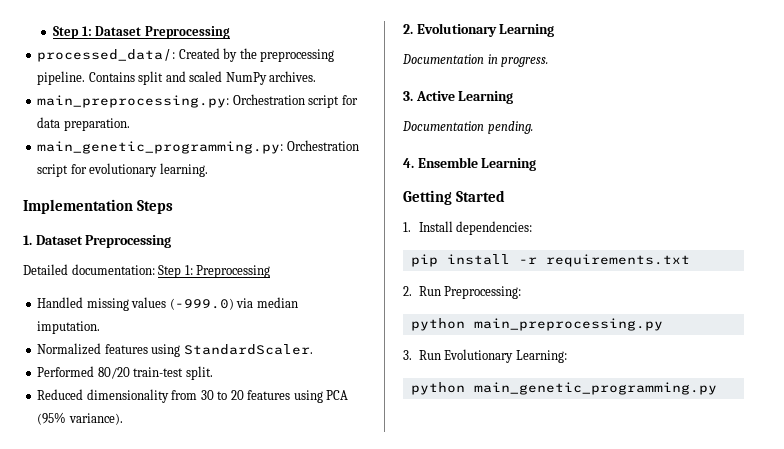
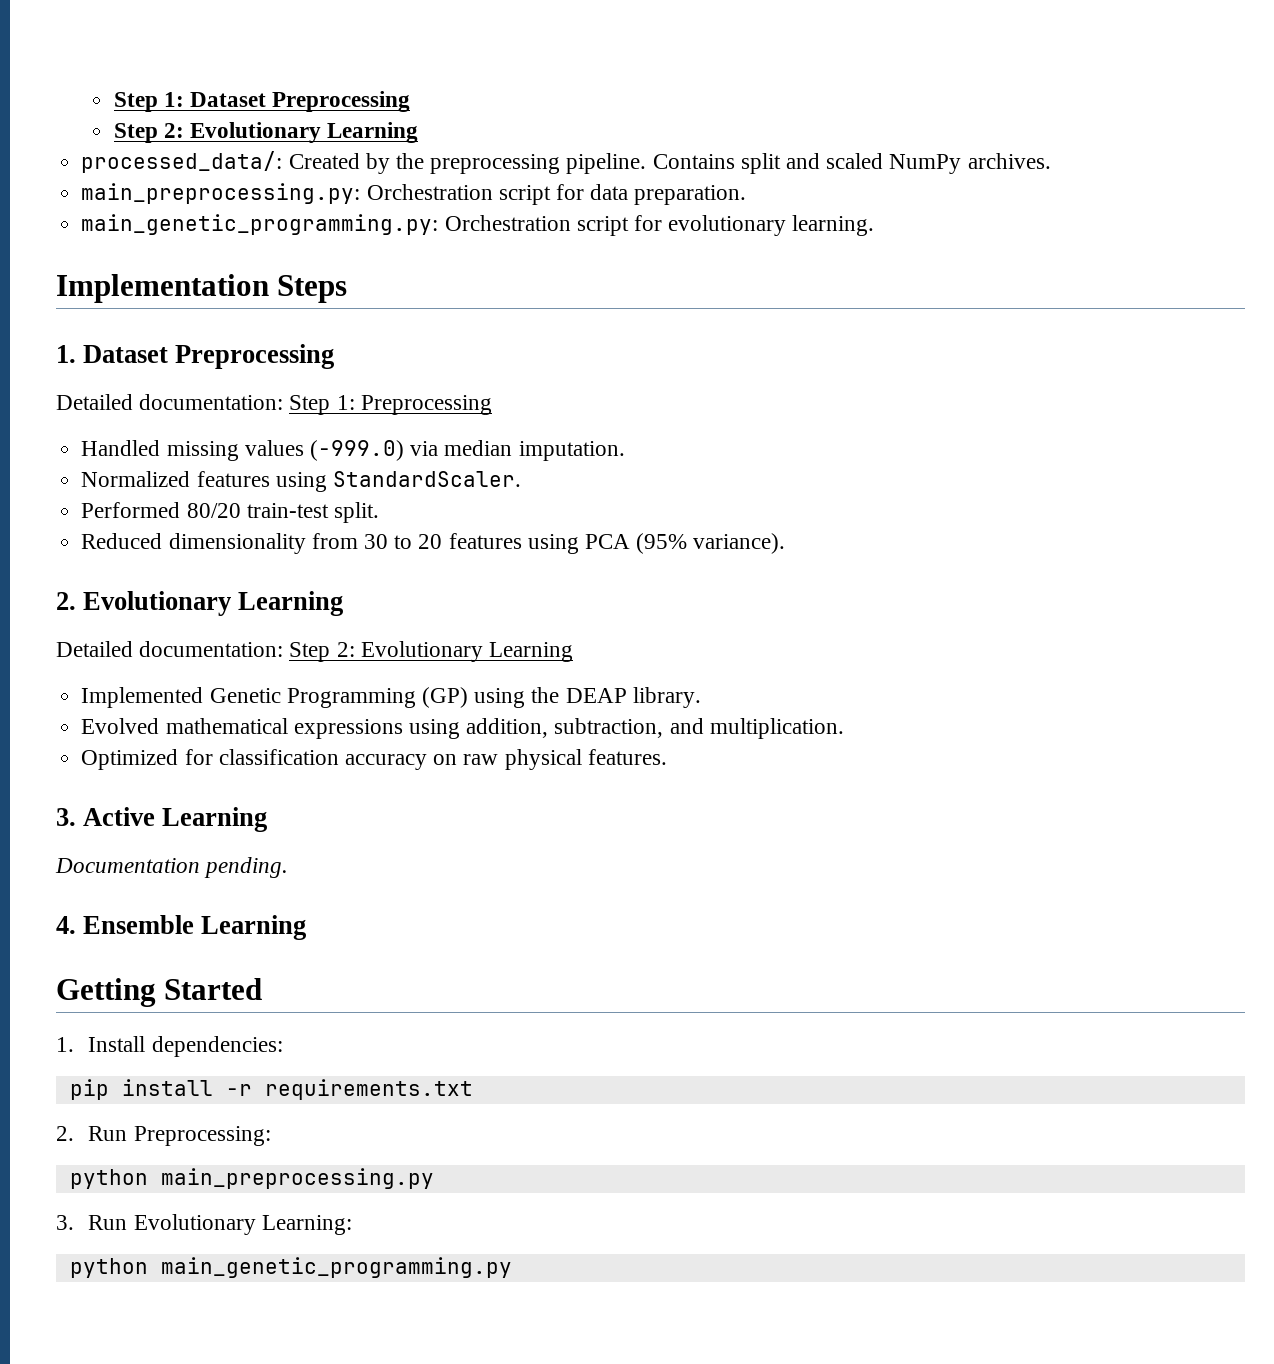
(230, 32) none -> [113,122,419,143] // Step 2: Evolutionary Learning
[402,54,549,67] Documentation in progress. -> [56,641,574,662] [81,687,701,708] [81,718,844,739] [81,749,667,770] Detailed documentation: Step 2: Evolutionary Learning // Implemented Genetic Programming (GP) using the DEAP library. // Evolved mathematical expressions using addition, subtraction, and multiplication. // Optimized for classification accuracy on raw physical features.

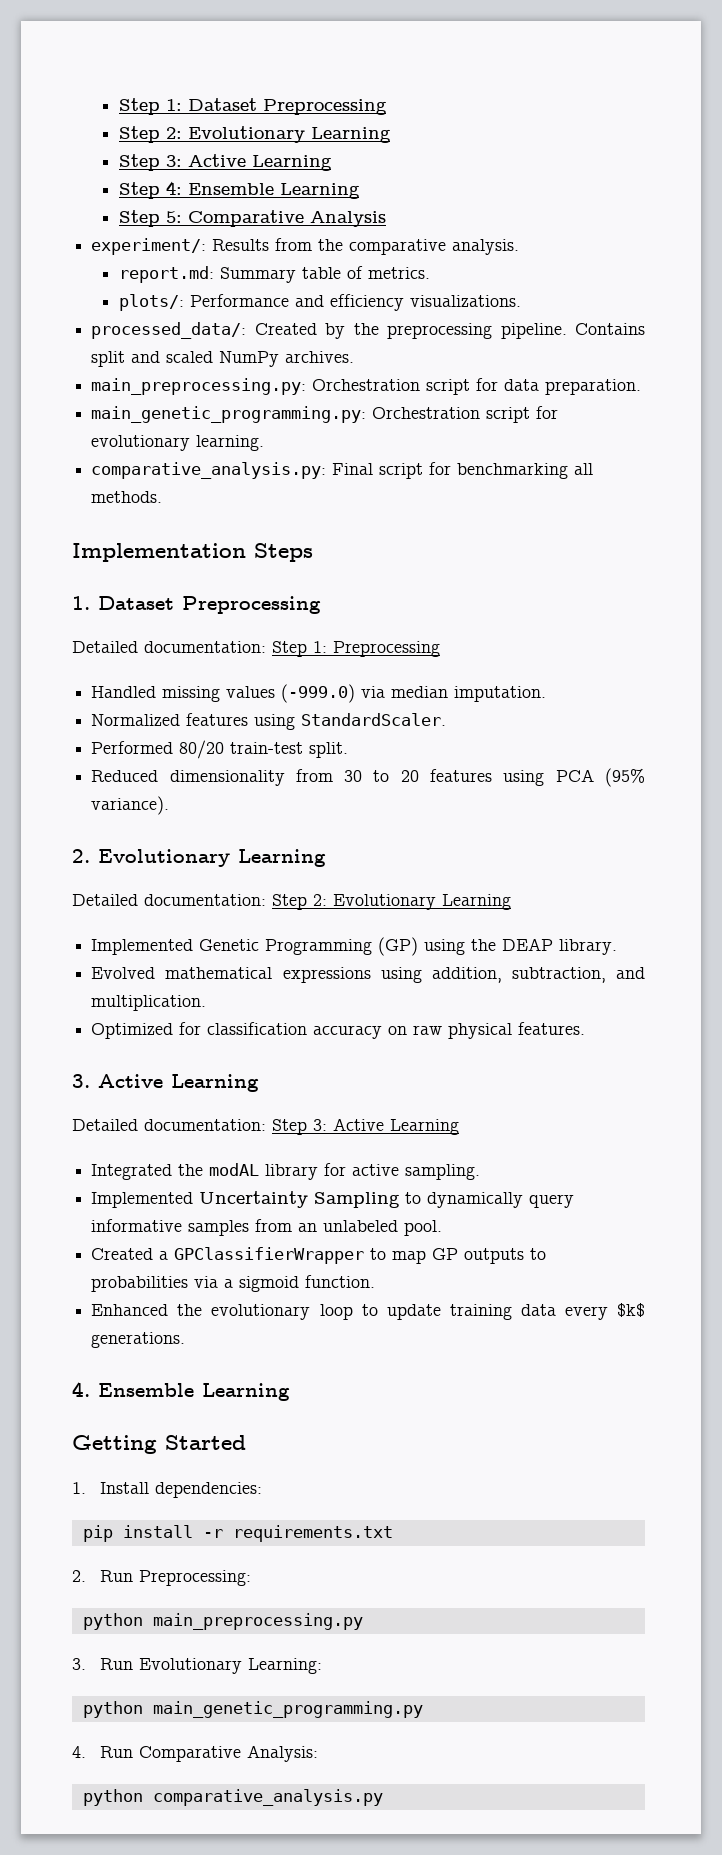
(419, 132) none -> [119,154,333,171] [119,181,361,199] [119,210,387,227] [91,238,520,255] [119,266,431,283] [119,294,522,311] // Step 3: Active Learning // Step 4: Ensemble Learning // Step 5: Comparative Analysis // experiment/: Results from the comparative analysis. // report.md: Summary table of metrics. // plots/: Performance and efficiency visualizations.
(875, 225) none -> [91,462,594,479] [91,491,163,503] // comparative_analysis.py: Final script for benchmarking all methods.
[55,857,289,878] Documentation pending. -> [72,1118,459,1135] [91,1163,481,1180] [91,1191,575,1208] [91,1219,443,1236] [91,1247,547,1264] [91,1275,376,1292] [91,1303,645,1320] [91,1332,186,1348] Detailed documentation: Step 3: Active Learning // Integrated the modAL library for active sampling. // Implemented Uncertainty Sampling to dynamically query informative samples from an unlabeled pool. // Created a GPClassifierWrapper to map GP outputs to probabilities via a sigmoid function. // Enhanced the evolutionary loop to update training data every $k$ generations.
(512, 1267) none -> [72,1745,318,1762] [82,1789,383,1806] // 4. Run Comparative Analysis: // python comparative_analysis.py

